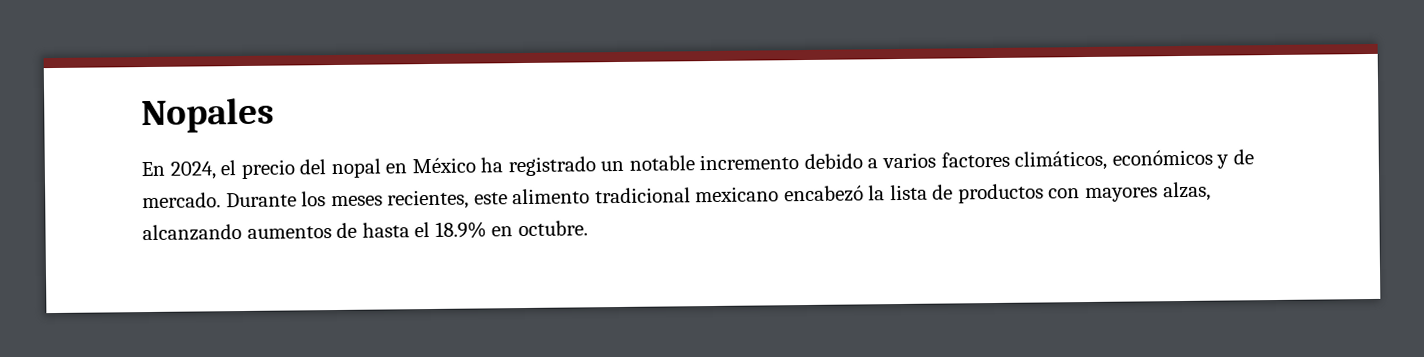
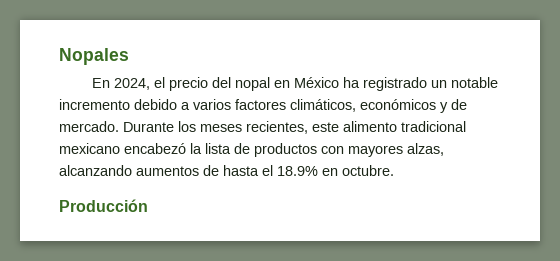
(588, 228) none -> [59,199,148,212] // Producción

